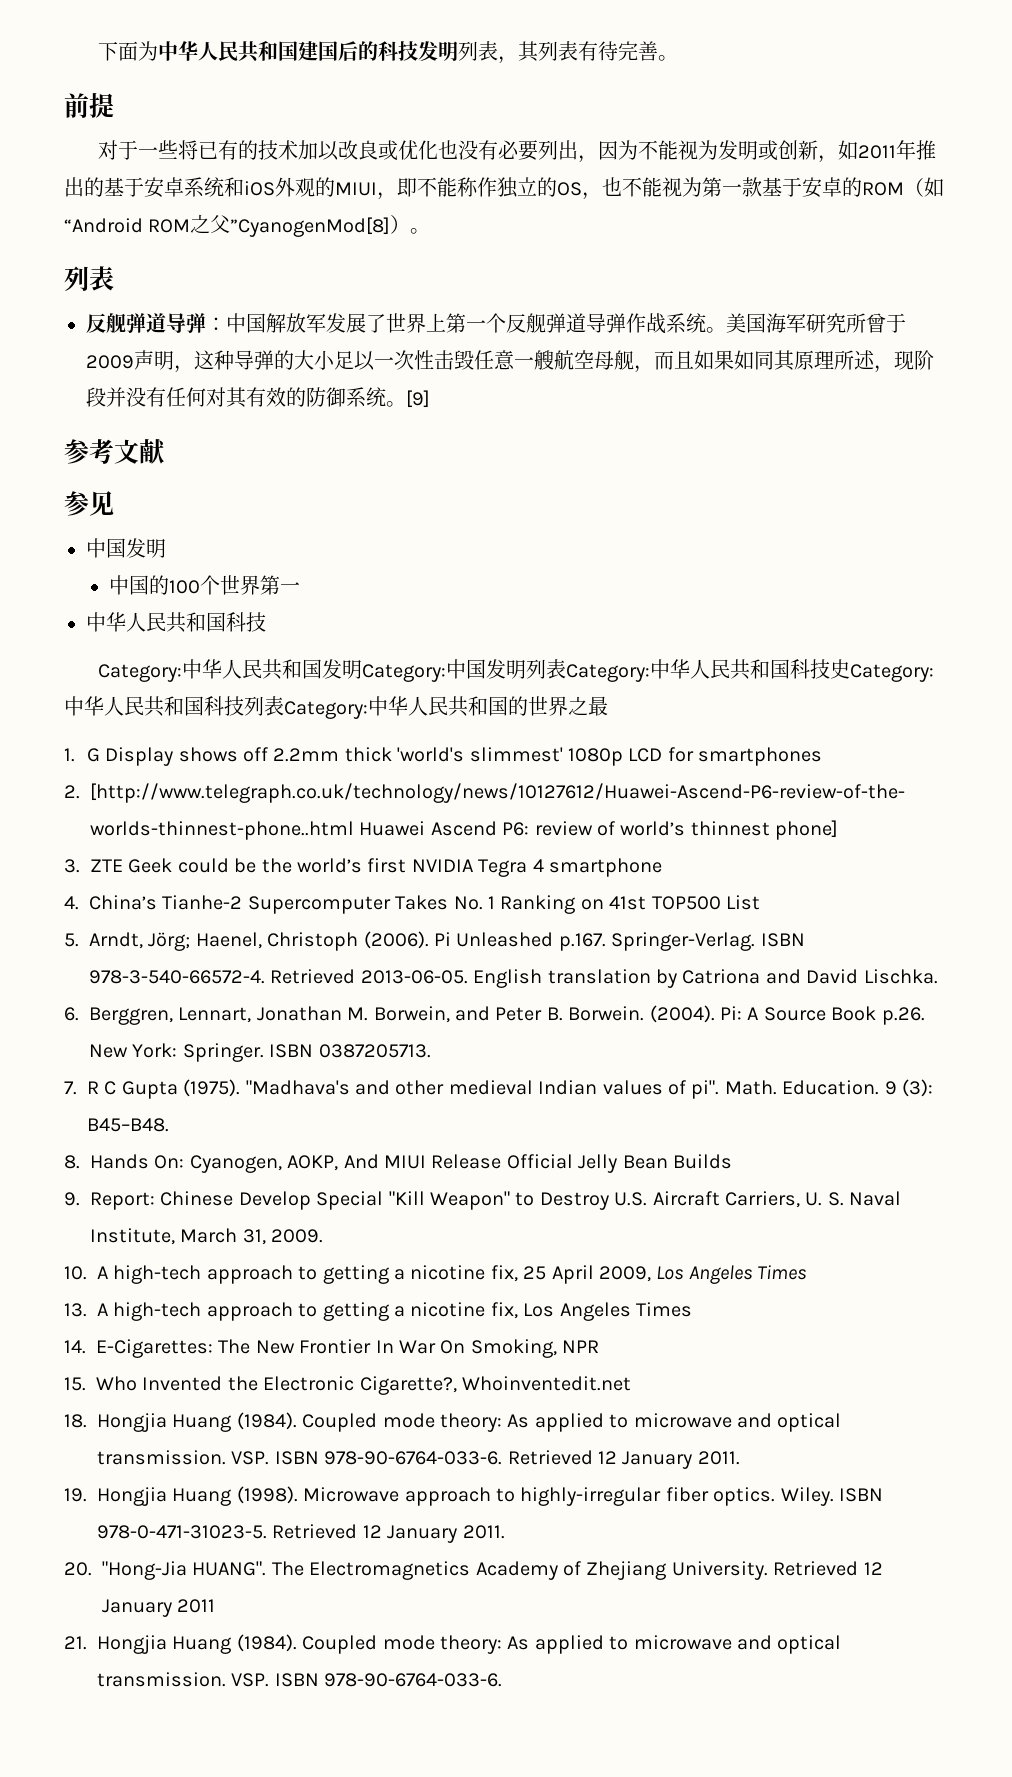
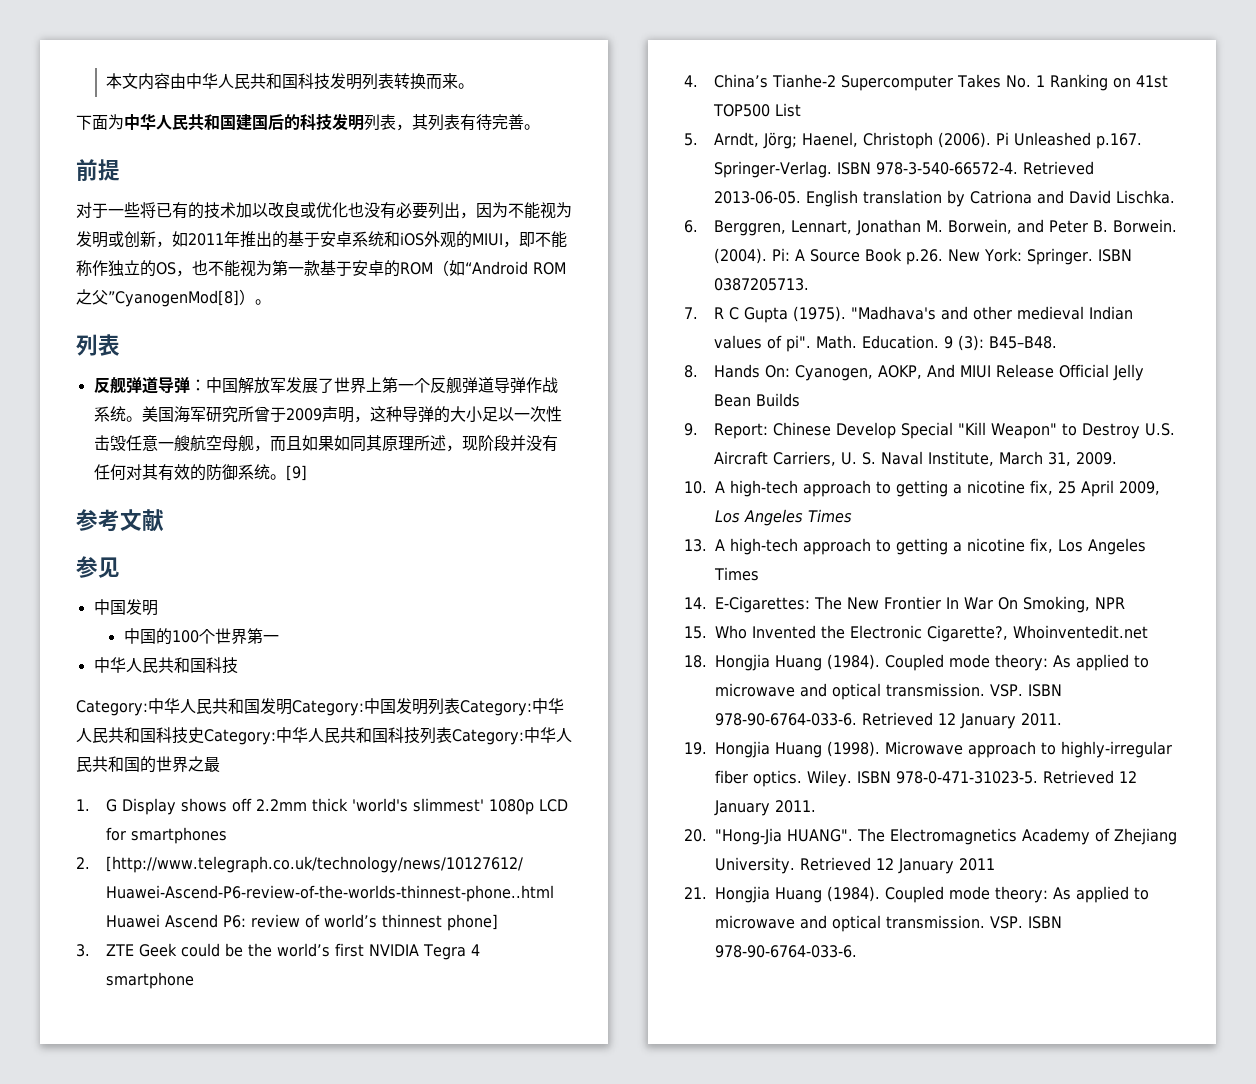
(97, 51) none -> [106,73,475,90] 本文内容由中华人民共和国科技发明列表转换而来。 //

